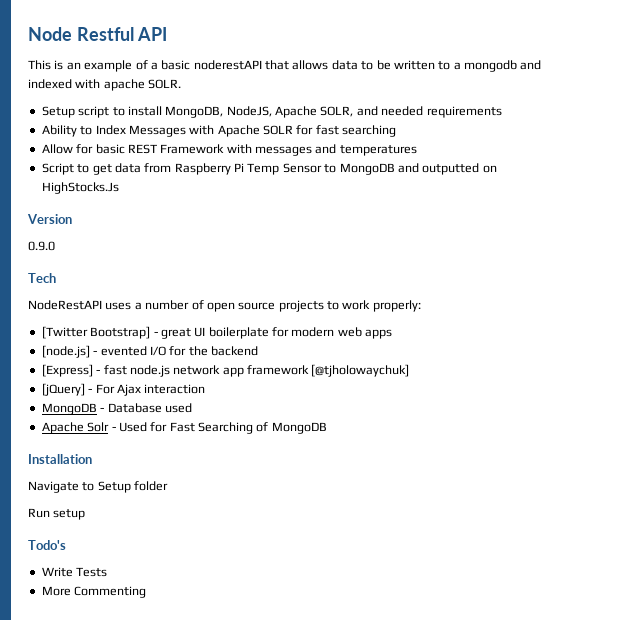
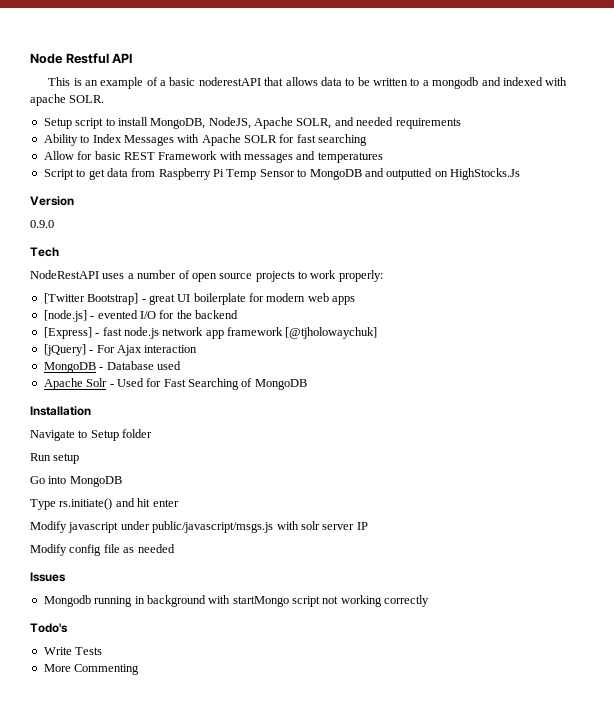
(86, 514) none -> [30,476,122,487] [30,498,179,510] [30,521,368,533] [30,544,175,556] [30,572,66,582] [43,595,430,607] // Go into MongoDB // Type rs.initiate() and hit enter // Modify javascript under public/javascript/msgs.js with solr server IP // Modify config file as needed // Issues // Mongodb running in background with startMongo script not working correctly

